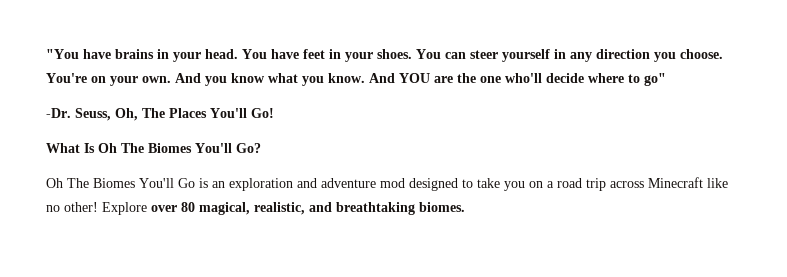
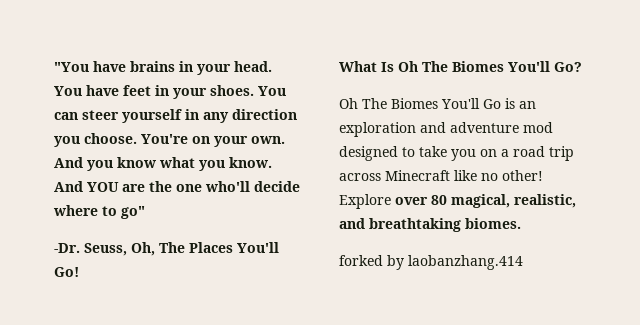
(465, 207) none -> [339,255,523,270] // forked by laobanzhang.414

